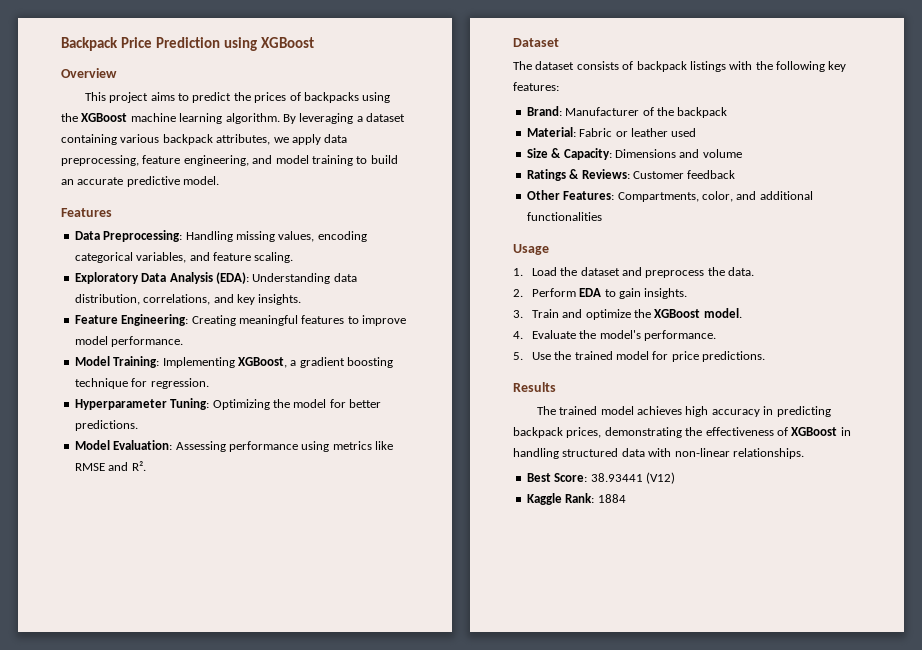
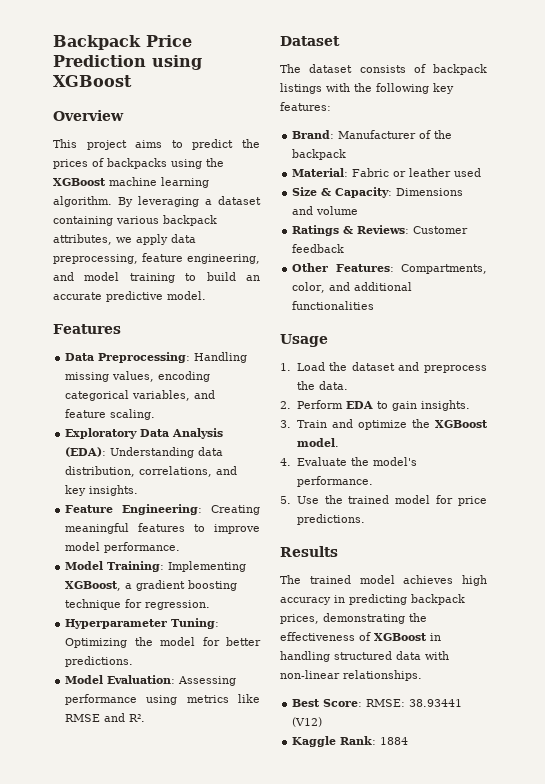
(588, 477) none -> [366,699,406,707] RMSE:

